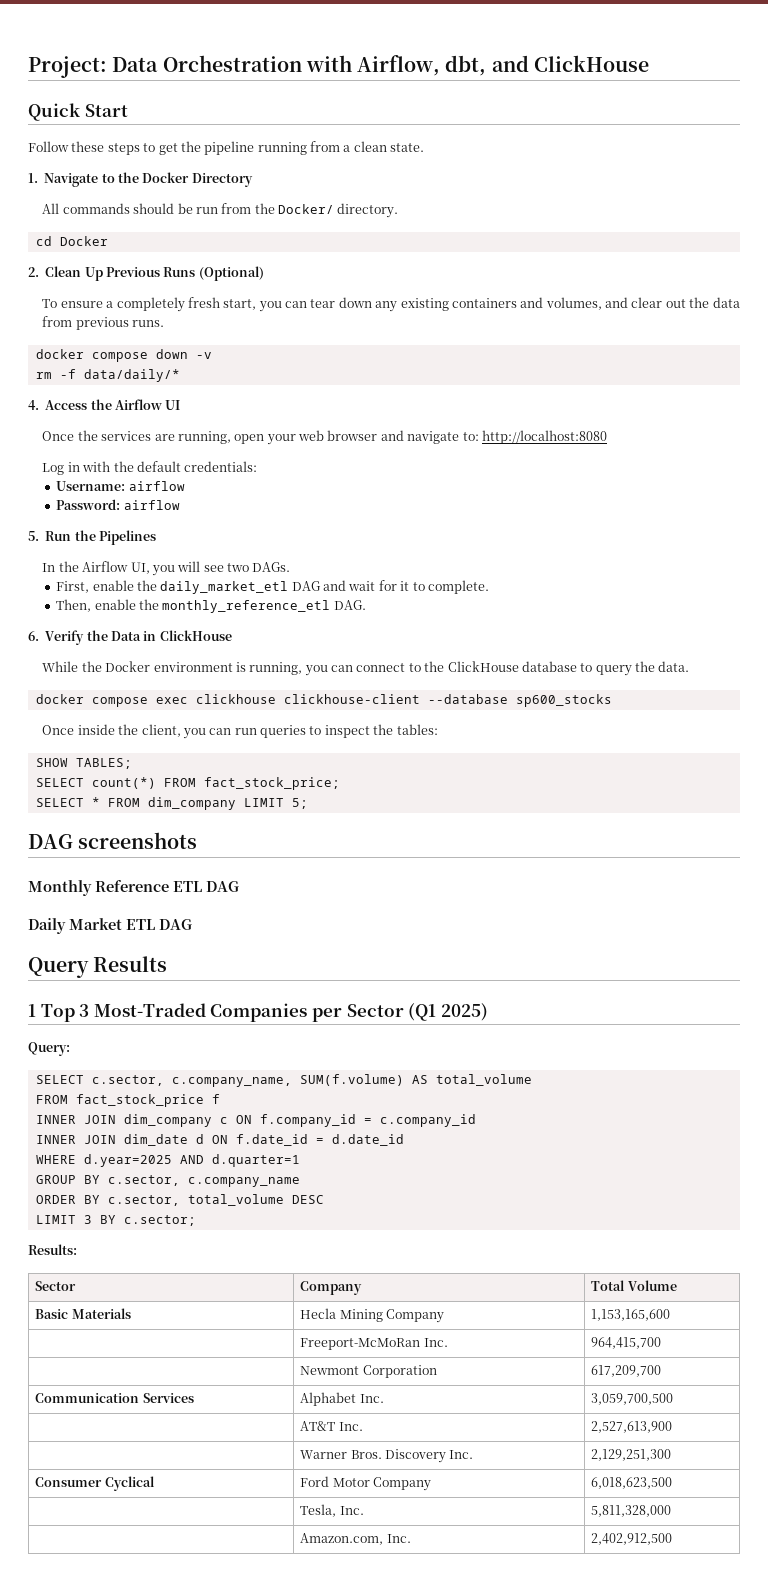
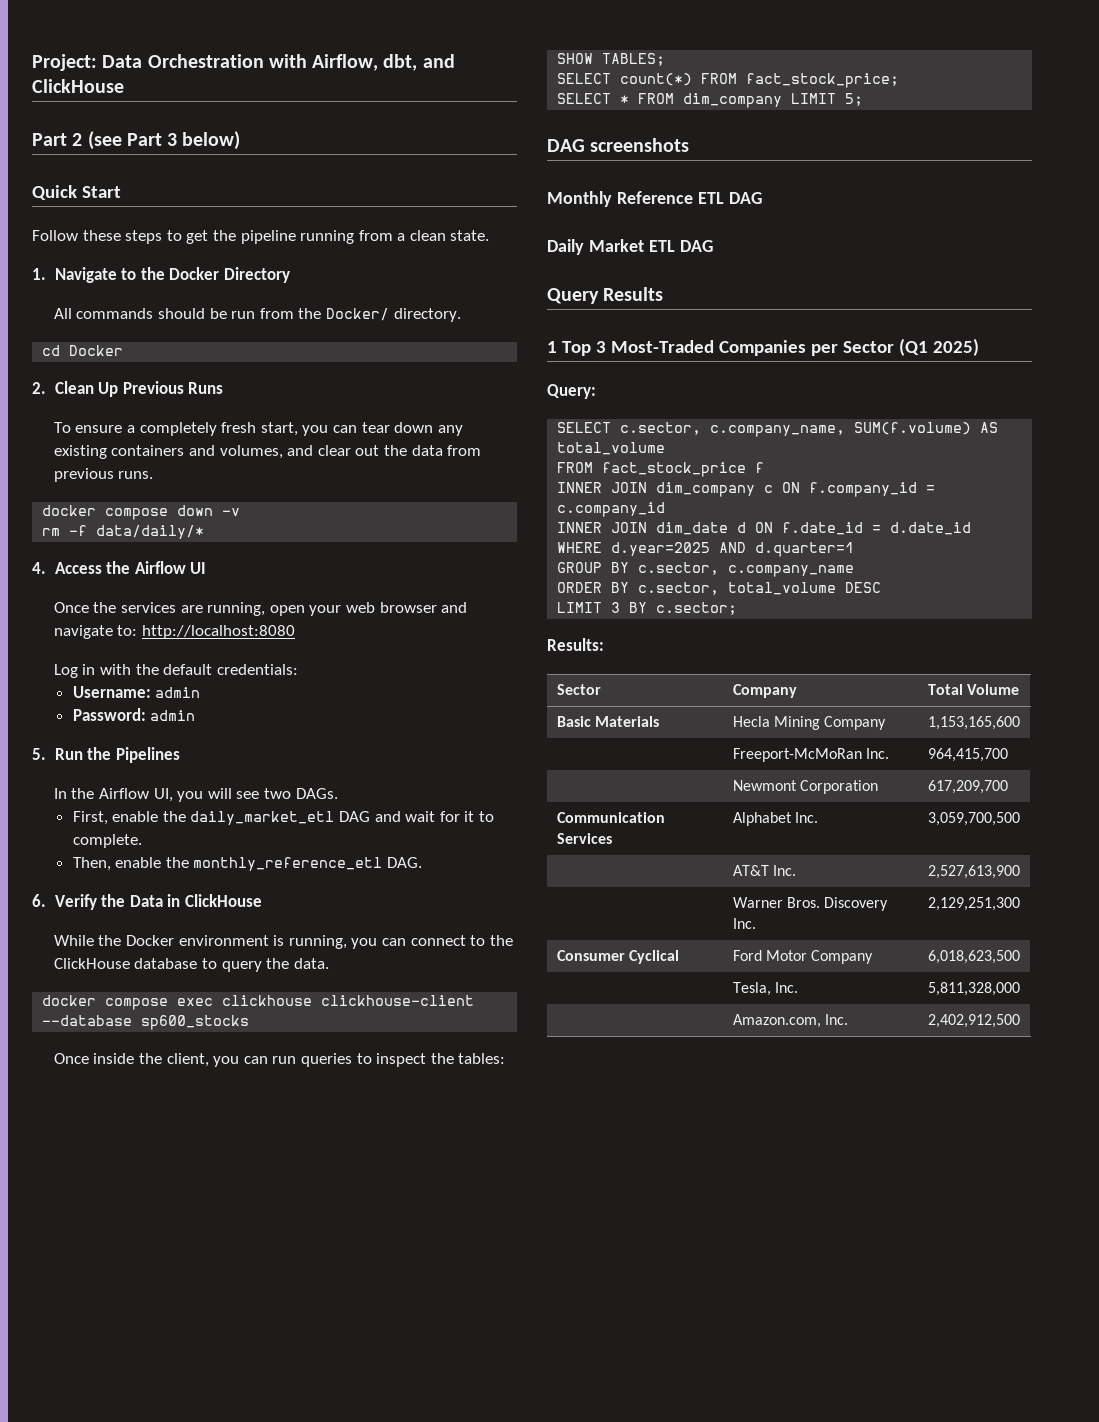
(649, 63) none -> [32,131,241,150] // Part 2 (see Part 3 below)
[198,266,264,281] (Optional) -> (224, 388) none
[128,481,185,491] airflow -> [155,687,201,698] admin
[123,500,180,510] airflow -> [150,710,196,721] admin

